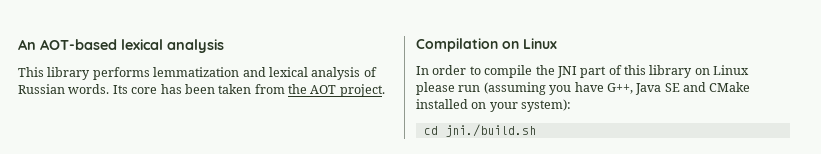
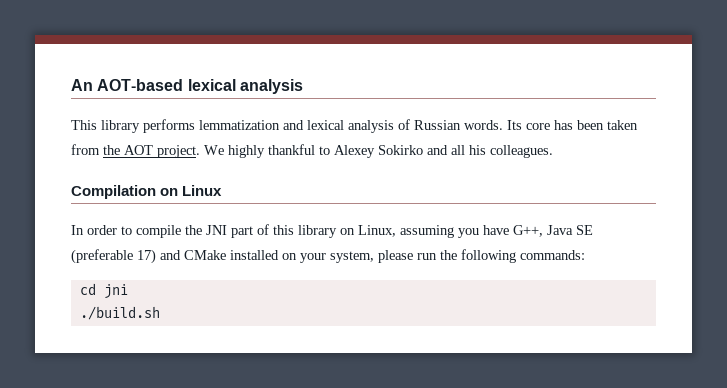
(385, 90) none -> [204,144,553,158] We highly thankful to Alexey Sokirko and all his colleagues.
[713,65,750,75] [416,82,546,95] Linux please run (assuming -> [358,225,454,238] Linux, assuming
(680, 87) none -> [71,249,156,264] (preferable 17)
[521,99,572,112] system): -> [330,249,585,263] system, please run the following commands:
[444,124,536,137] jni./build.sh -> [103,284,128,299] [79,306,160,320] jni // ./build.sh

